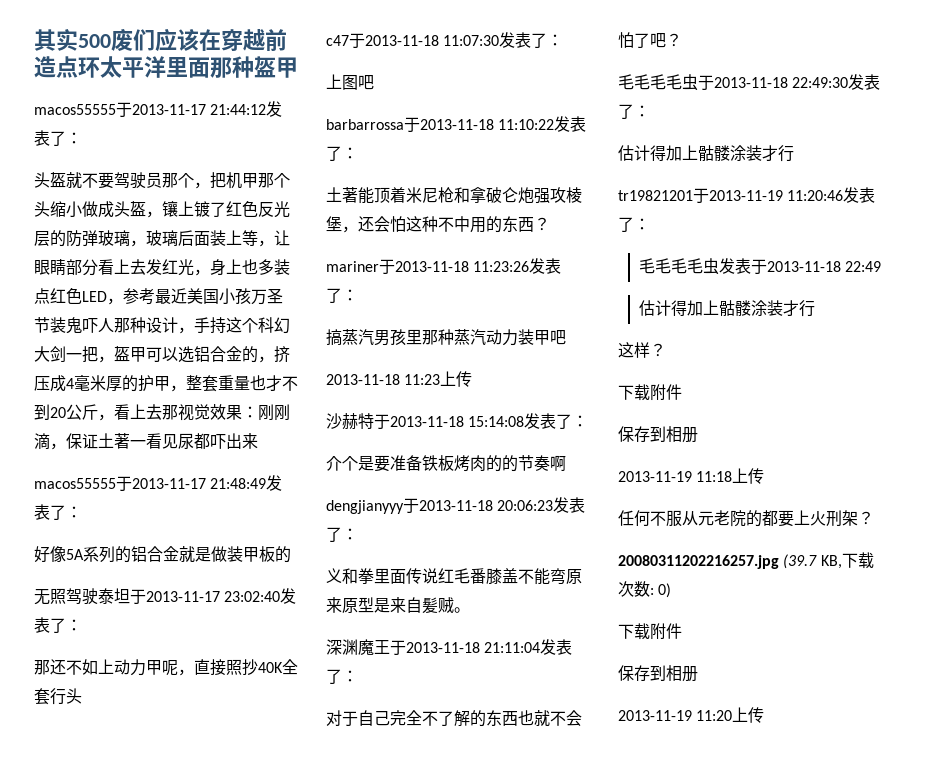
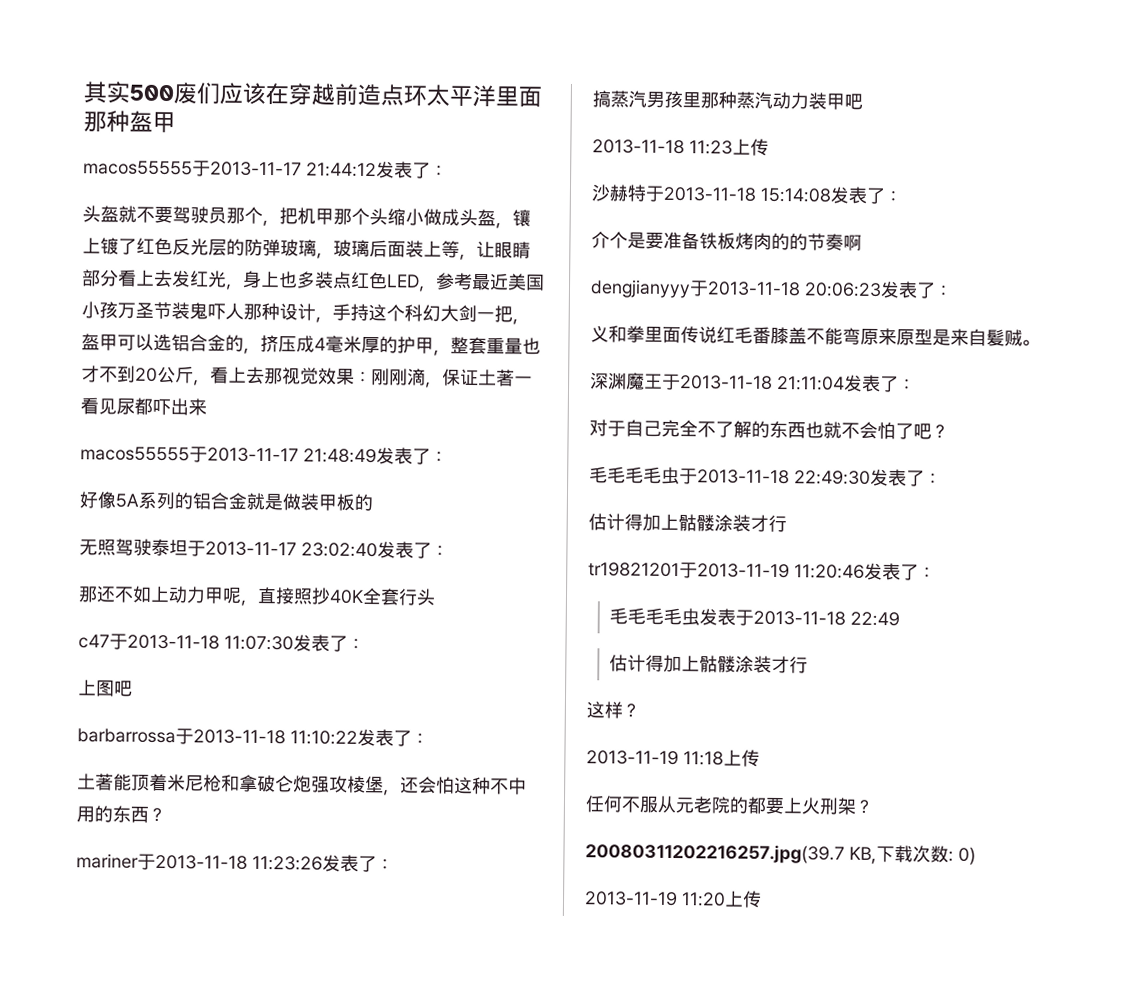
[618,384,682,401] [618,426,698,443] // 下载附件 // 保存到相册 -> (640, 710) none
[618,554,818,569] 20080311202216257.jpg (39.7 -> [585,843,845,864] 20080311202216257.jpg(39.7
[618,623,682,640] [618,665,698,682] // 下载附件 // 保存到相册 -> (976, 855) none

